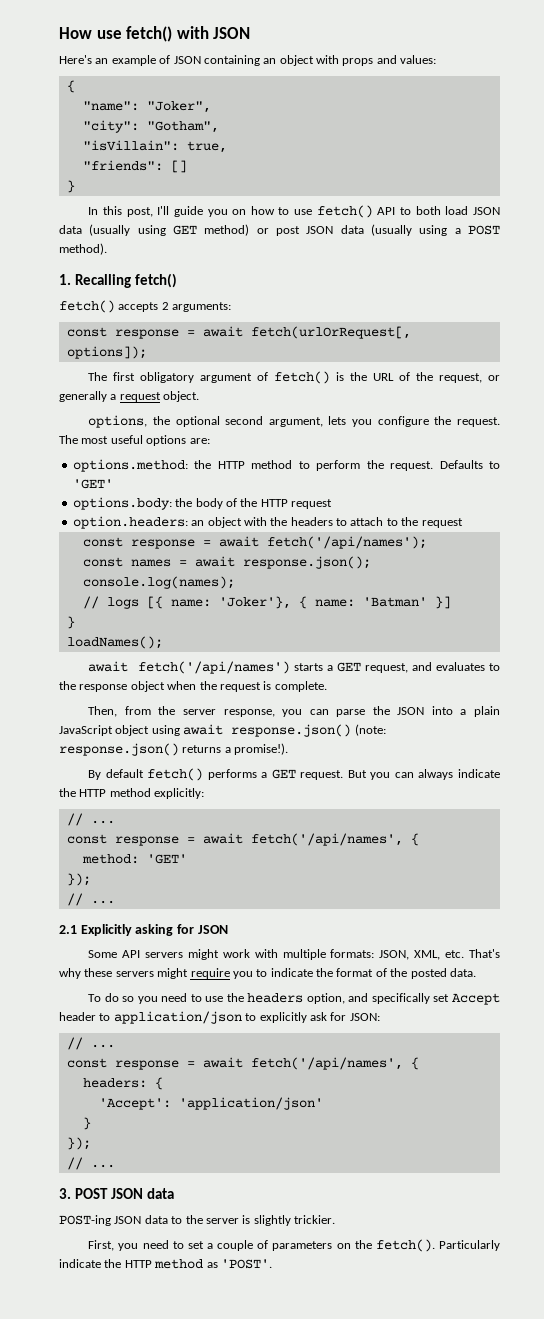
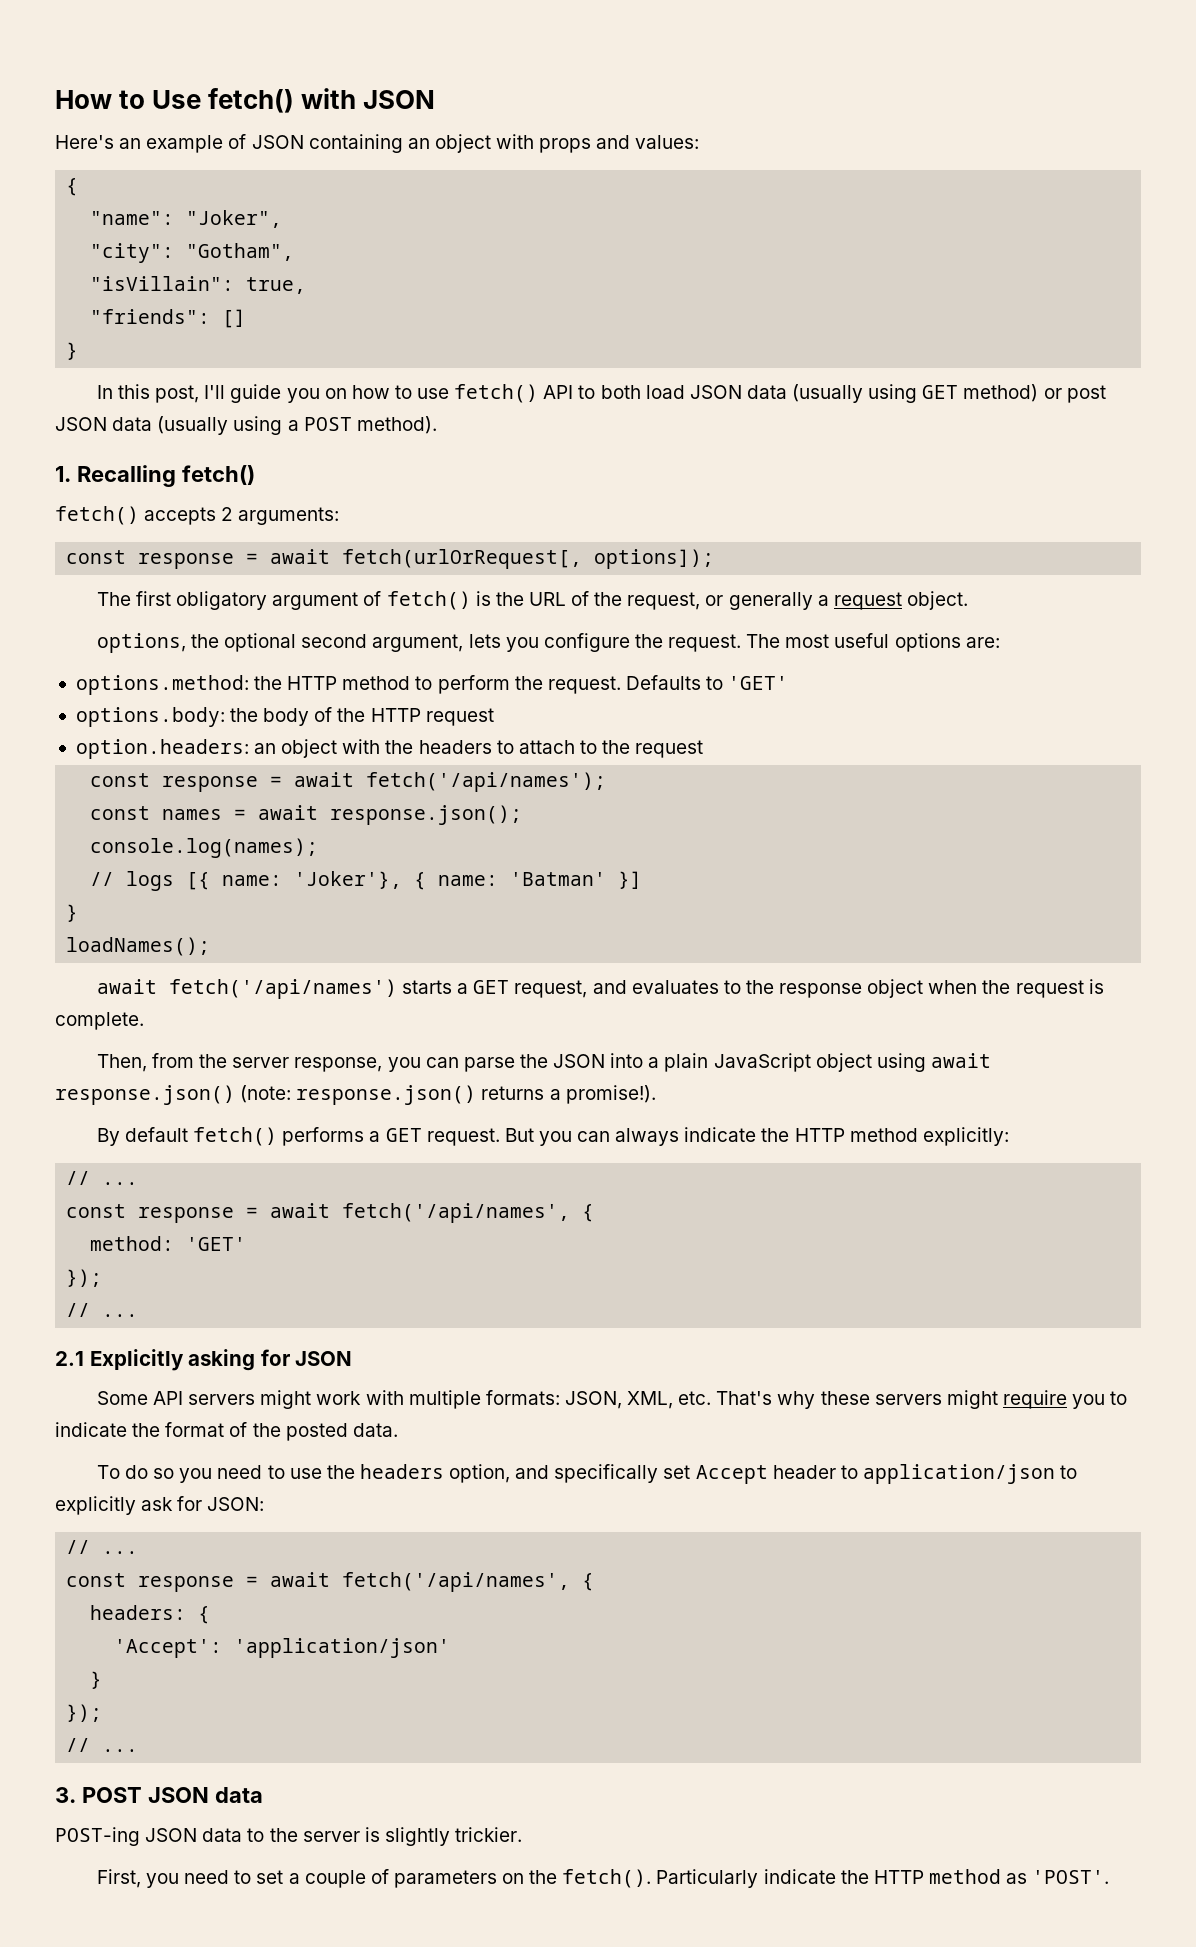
[96,30,122,39] use -> [119,90,202,109] to Use

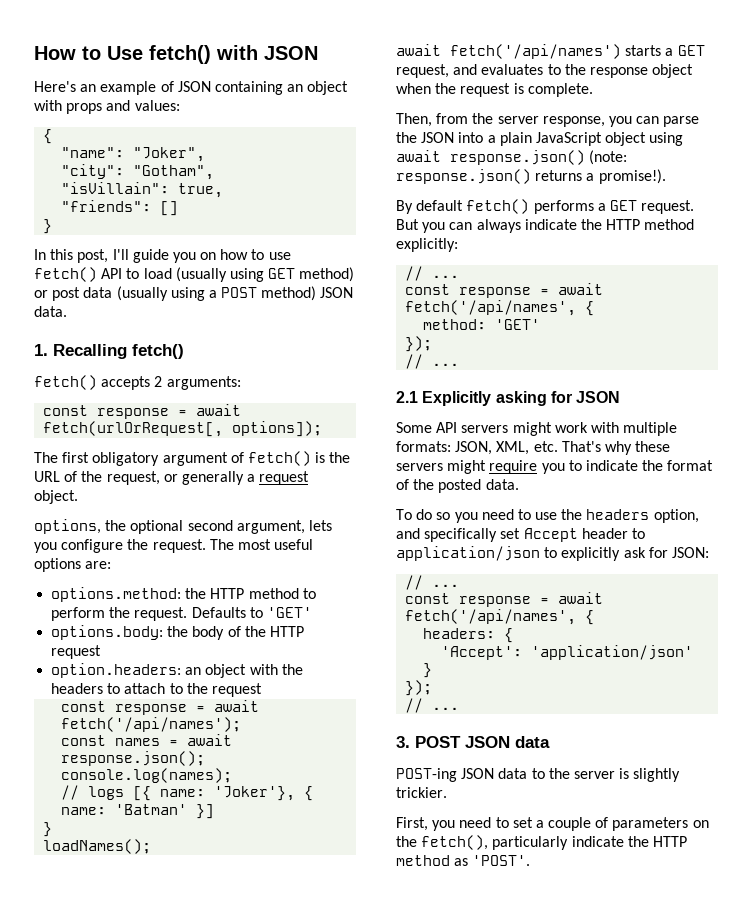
[600,385,787,399] both load JSON data -> [143,268,172,279] load
[55,417,107,431] JSON -> (81, 294) none
[356,416,437,434] method). -> [261,286,354,301] [34,306,67,317] method) JSON data.
[562,1869,759,1888] fetch(). Particularly -> [421,835,569,850] fetch(), particularly

